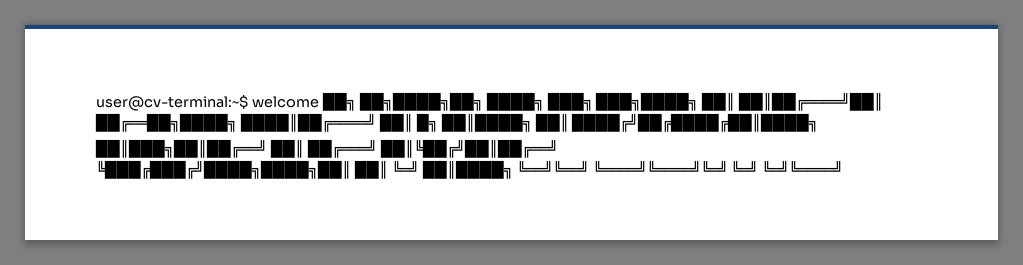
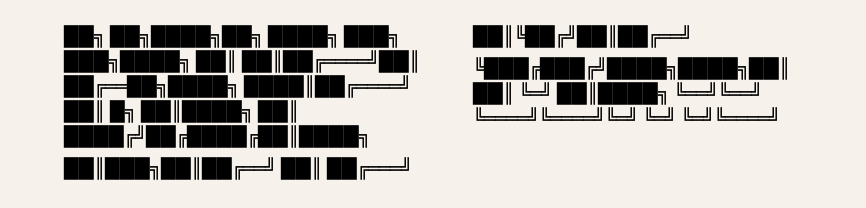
[96,95,319,111] user@cv-terminal:~$ welcome -> (63, 36) none

